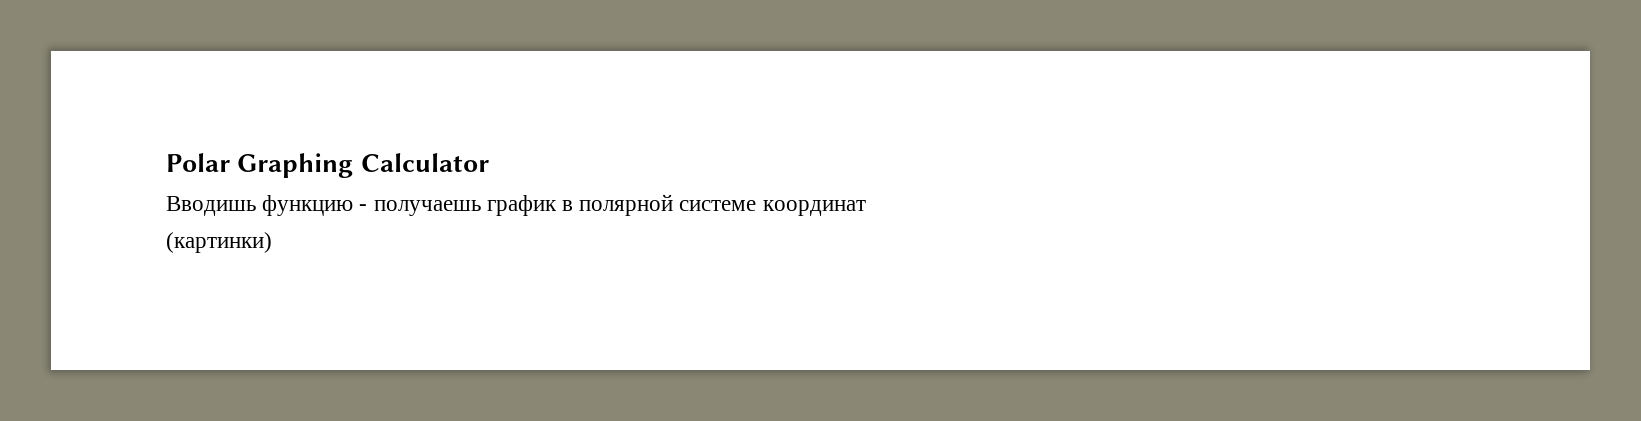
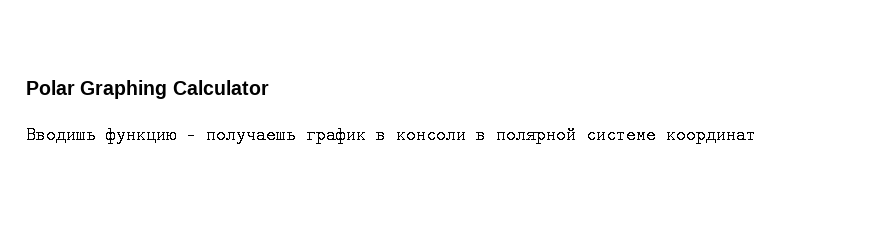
(574, 205) none -> [396,128,486,144] консоли в
[166,232,272,253] // (картинки) -> (756, 136) none

